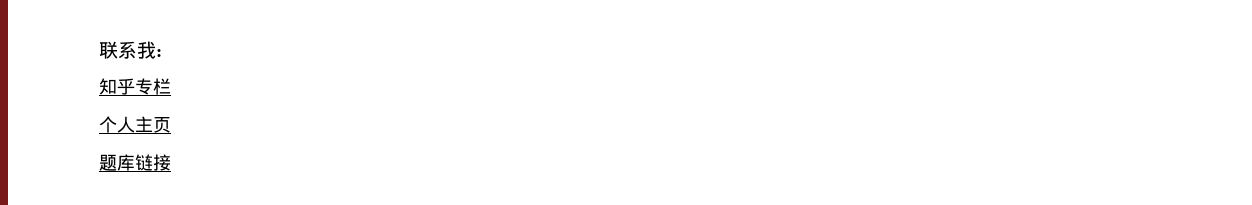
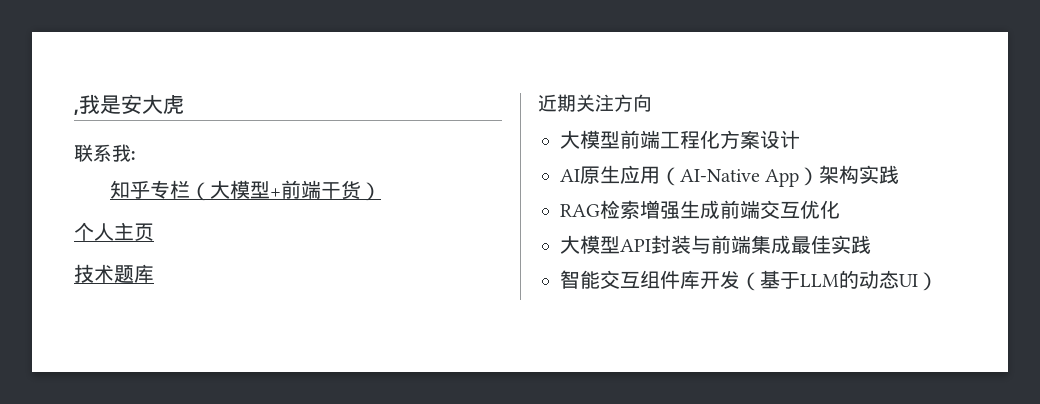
(99, 50) none -> [74,94,184,115] ,我是安大虎 //
(171, 86) none -> [189,180,381,201] （大模型+前端干货）
(171, 125) none -> [74,264,114,283] 技术
[135,154,171,171] 链接 -> [538,94,652,112] [560,130,800,149] [560,165,900,187] [560,200,840,219] [560,235,871,254] [560,270,938,291] // 近期关注方向 // 大模型前端工程化方案设计 // AI原生应用（AI-Native App）架构实践 // RAG检索增强生成前端交互优化 // 大模型API封装与前端集成最佳实践 // 智能交互组件库开发（基于LLM的动态UI）

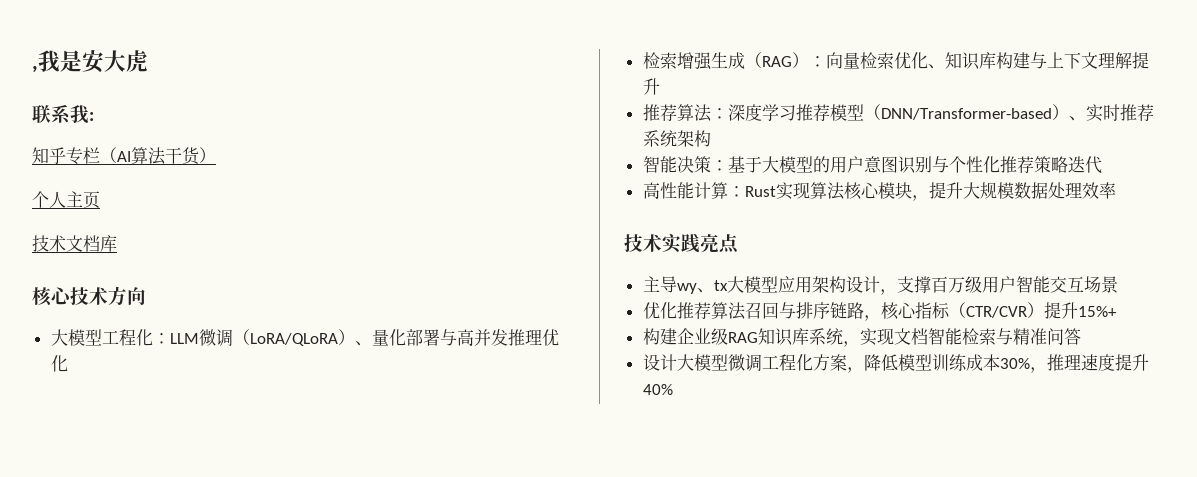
[209,180,321,199] 大模型+前端 -> [117,147,166,165] AI算法
[114,265,134,283] 题 -> [66,235,100,252] 文档
[538,94,614,112] 近期关注 -> [32,287,108,306] 核心技术
[620,130,800,149] [560,165,900,187] [560,200,840,219] [560,235,871,254] [560,270,938,291] 前端工程化方案设计 // AI原生应用（AI-Native App）架构实践 // RAG检索增强生成前端交互优化 // 大模型API封装与前端集成最佳实践 // 智能交互组件库开发（基于LLM的动态UI） -> [101,329,559,347] [50,355,68,372] [642,52,1149,70] [642,78,660,95] [642,104,1154,122] [642,130,711,147] [642,156,1102,174] [642,182,1116,201] [624,233,739,254] [642,276,1118,295] [642,302,1117,321] [642,328,1081,347] [642,354,1149,373] [642,384,673,395] 工程化：LLM微调（LoRA/QLoRA）、量化部署与高并发推理优化 // 检索增强生成（RAG）：向量检索优化、知识库构建与上下文理解提升 // 推荐算法：深度学习推荐模型（DNN/Transformer-based）、实时推荐系统架构 // 智能决策：基于大模型的用户意图识别与个性化推荐策略迭代 // 高性能计算：Rust实现算法核心模块，提升大规模数据处理效率 // 技术实践亮点 // 主导wy、tx大模型应用架构设计，支撑百万级用户智能交互场景 // 优化推荐算法召回与排序链路，核心指标（CTR/CVR）提升15%+ // 构建企业级RAG知识库系统，实现文档智能检索与精准问答 // 设计大模型微调工程化方案，降低模型训练成本30%，推理速度提升40%

